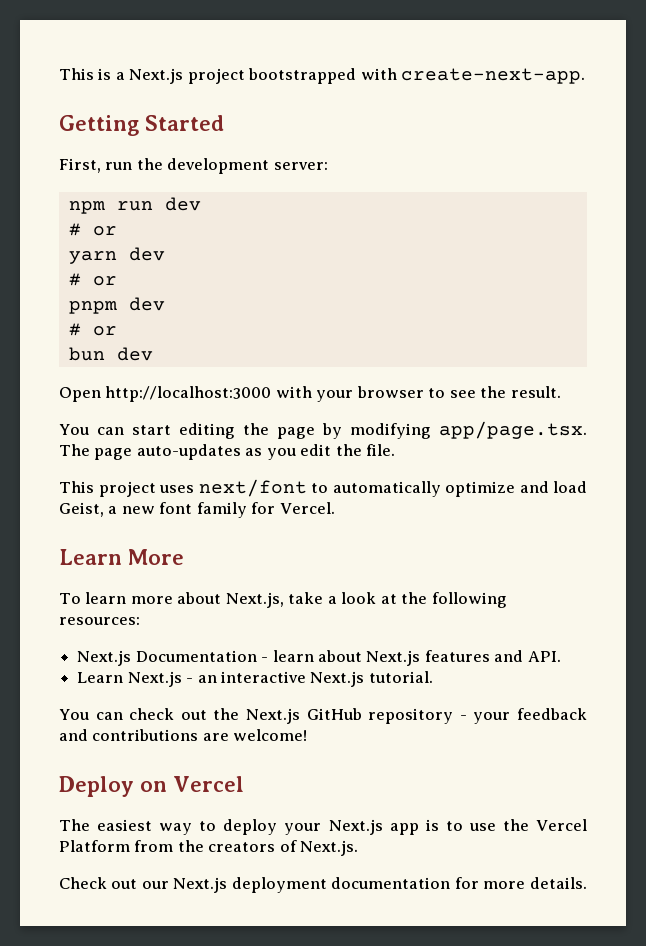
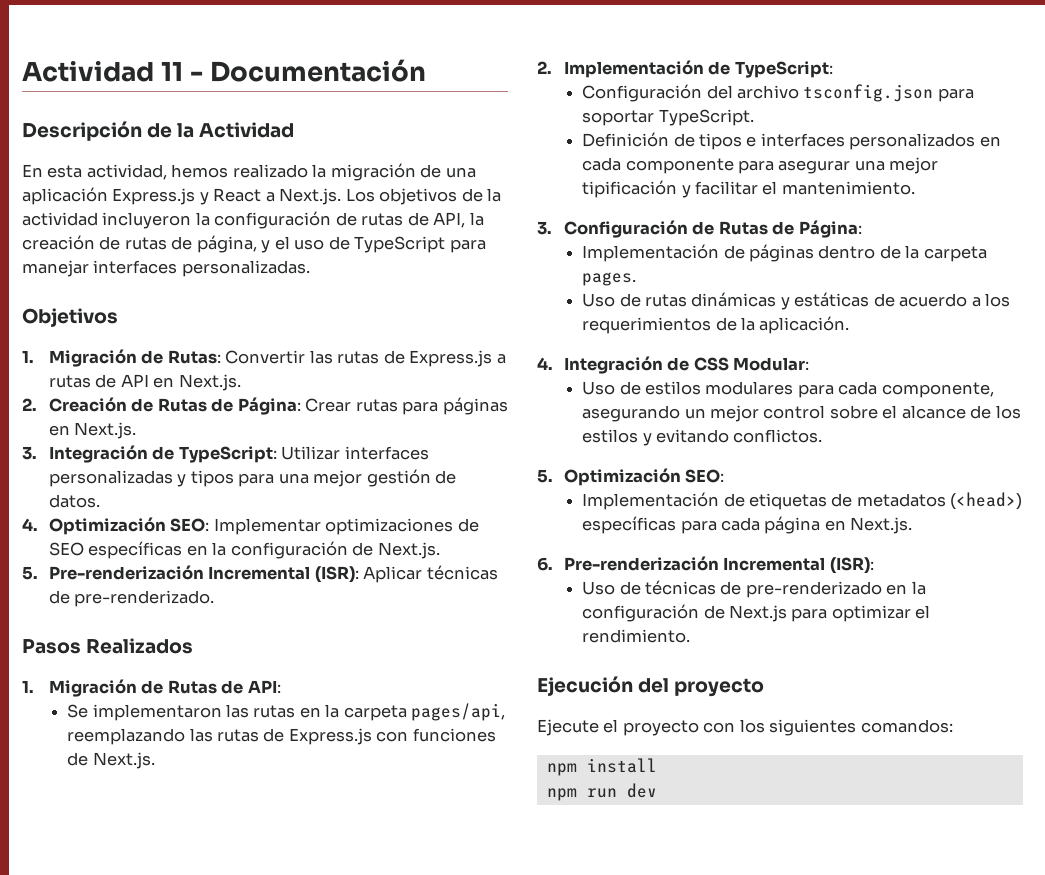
[59,68,586,84] [59,115,224,136] [59,158,328,174] [68,197,201,214] [68,223,117,236] [68,247,165,264] [68,273,117,286] [68,297,165,314] [68,323,117,336] [68,347,153,361] [59,386,561,402] [59,421,587,439] [59,444,396,460] [59,479,587,497] [59,502,335,518] [59,549,184,565] [59,592,507,608] [59,617,140,625] [77,650,561,666] [77,671,433,687] [59,708,587,724] [59,729,308,741] [59,776,244,797] [59,819,588,835] [59,840,359,856] [59,877,587,893] This is a Next.js project bootstrapped with create-next-app. // Getting Started // First, run the development server: // npm run dev // # or // yarn dev // # or // pnpm dev // # or // bun dev // Open http://localhost:3000 with your browser to see the result. // You can start editing the page by modifying app/page.tsx. The page auto-updates as you edit the file. // This project uses next/font to automatically optimize and load Geist, a new font family for Vercel. // Learn More // To learn more about Next.js, take a look at the following resources: // Next.js Documentation - learn about Next.js features and API. // Learn Next.js - an interactive Next.js tutorial. // You can check out the Next.js GitHub repository - your feedback and contributions are welcome! // Deploy on Vercel // The easiest way to deploy your Next.js app is to use the Vercel Platform from the creators of Next.js. // Check out our Next.js deployment documentation for more details. -> [22,59,427,82] [22,121,295,141] [22,163,476,181] [22,187,502,205] [22,211,484,229] [22,235,486,253] [22,260,310,277] [22,308,118,327] [22,349,506,367] [48,374,241,391] [22,397,508,415] [48,422,137,439] [22,445,429,463] [48,469,457,487] [48,494,100,508] [22,517,479,535] [48,541,440,559] [22,565,498,583] [48,590,215,607] [22,638,194,654] [22,679,281,697] [67,703,506,721] [67,728,496,745] [67,752,155,769] [537,60,833,78] [582,84,974,102] [582,109,754,126] [582,132,1001,150] [582,157,939,174] [582,180,915,198] [537,220,862,238] [582,244,987,262] [582,272,637,286] [582,292,1011,310] [582,316,850,334] [537,356,810,374] [582,381,994,398] [582,405,1021,422] [582,429,823,446] [537,468,725,486] [582,492,1023,510] [582,516,913,534] [537,556,874,574] [582,580,926,598] [582,604,931,622] [582,629,691,643] [537,676,765,697] [537,719,953,736] [546,758,657,776] [546,783,657,801] Actividad 11 - Documentación // Descripción de la Actividad // En esta actividad, hemos realizado la migración de una aplicación Express.js y React a Next.js. Los objetivos de la actividad incluyeron la configuración de rutas de API, la creación de rutas de página, y el uso de TypeScript para manejar interfaces personalizadas. // Objetivos // 1. Migración de Rutas: Convertir las rutas de Express.js a rutas de API en Next.js. // 2. Creación de Rutas de Página: Crear rutas para páginas en Next.js. // 3. Integración de TypeScript: Utilizar interfaces personalizadas y tipos para una mejor gestión de datos. // 4. Optimización SEO: Implementar optimizaciones de SEO específicas en la configuración de Next.js. // 5. Pre-renderización Incremental (ISR): Aplicar técnicas de pre-renderizado. // Pasos Realizados // 1. Migración de Rutas de API: // Se implementaron las rutas en la carpeta pages/api, reemplazando las rutas de Express.js con funciones de Next.js. // 2. Implementación de TypeScript: // Configuración del archivo tsconfig.json para soportar TypeScript. // Definición de tipos e interfaces personalizados en cada componente para asegurar una mejor tipificación y facilitar el mantenimiento. // 3. Configuración de Rutas de Página: // Implementación de páginas dentro de la carpeta pages. // Uso de rutas dinámicas y estáticas de acuerdo a los requerimientos de la aplicación. // 4. Integración de CSS Modular: // Uso de estilos modulares para cada componente, asegurando un mejor control sobre el alcance de los estilos y evitando conflictos. // 5. Optimización SEO: // Implementación de etiquetas de metadatos (<head>) específicas para cada página en Next.js. // 6. Pre-renderización Incremental (ISR): // Uso de técnicas de pre-renderizado en la configuración de Next.js para optimizar el rendimiento. // Ejecución del proyecto // Ejecute el proyecto con los siguientes comandos: // npm install // npm run dev

